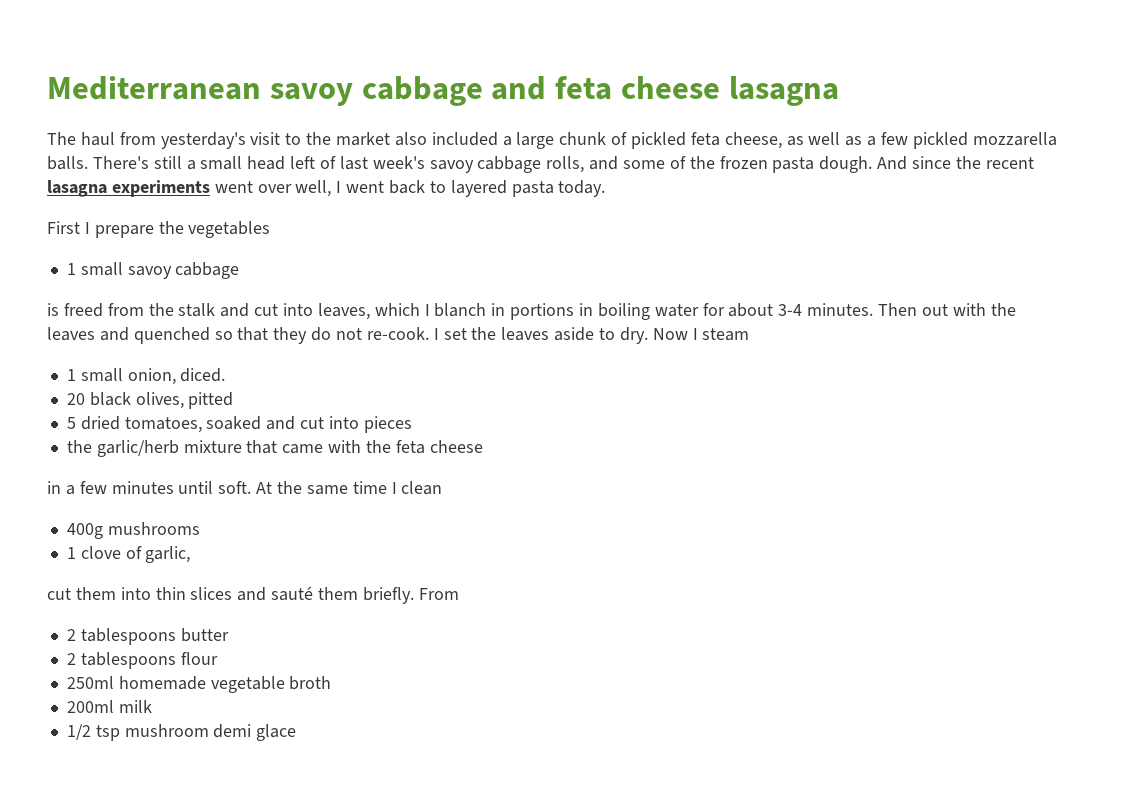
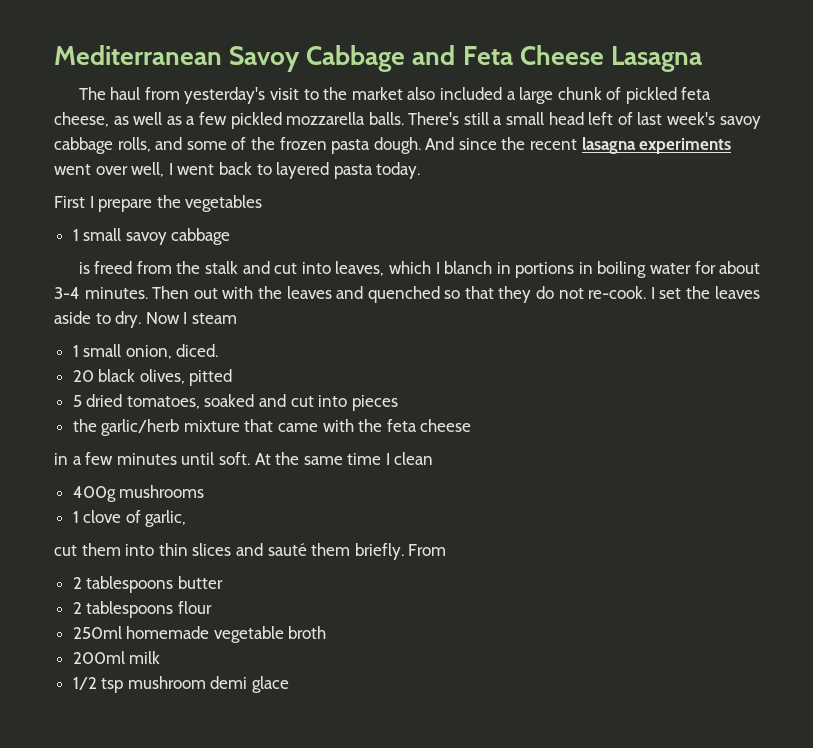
[269,76,839,106] savoy cabbage and feta cheese lasagna -> [229,45,702,72] Savoy Cabbage and Feta Cheese Lasagna

